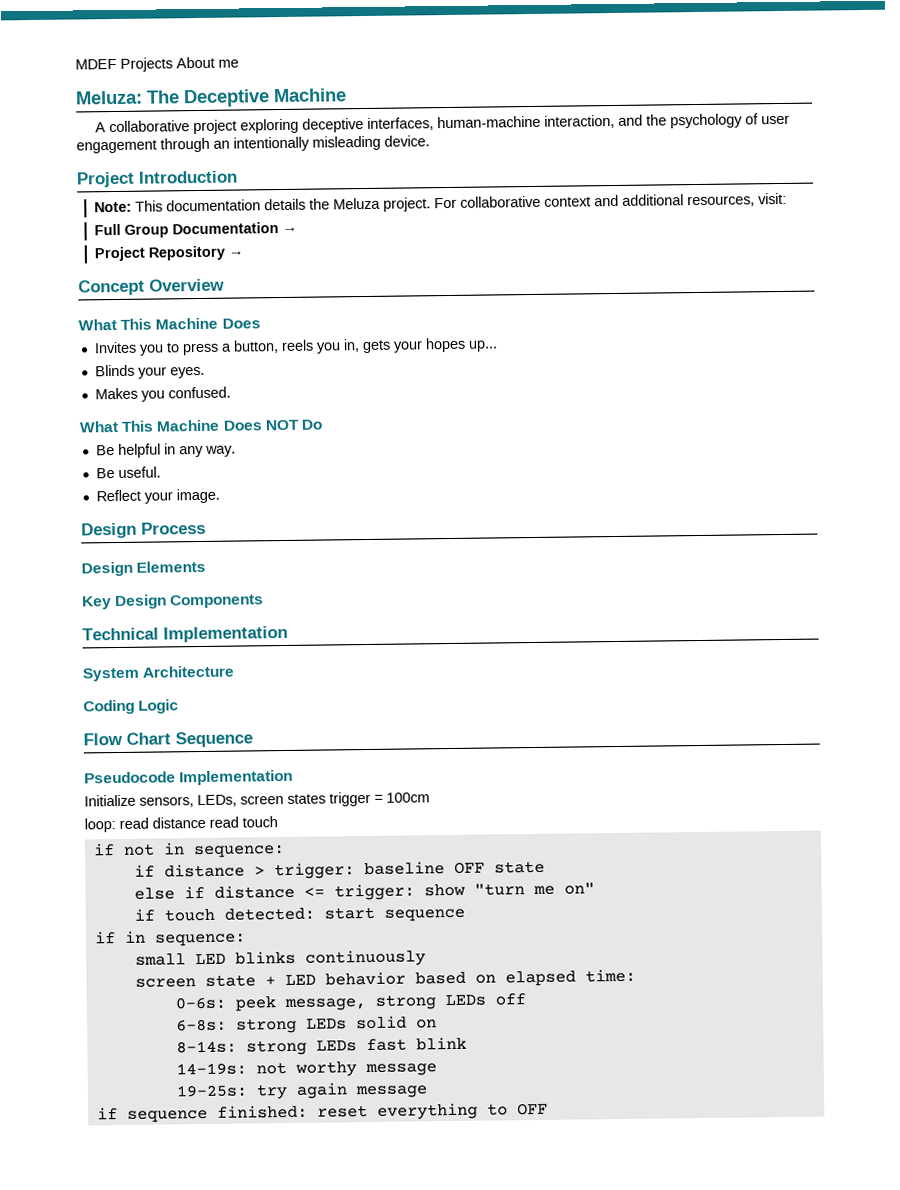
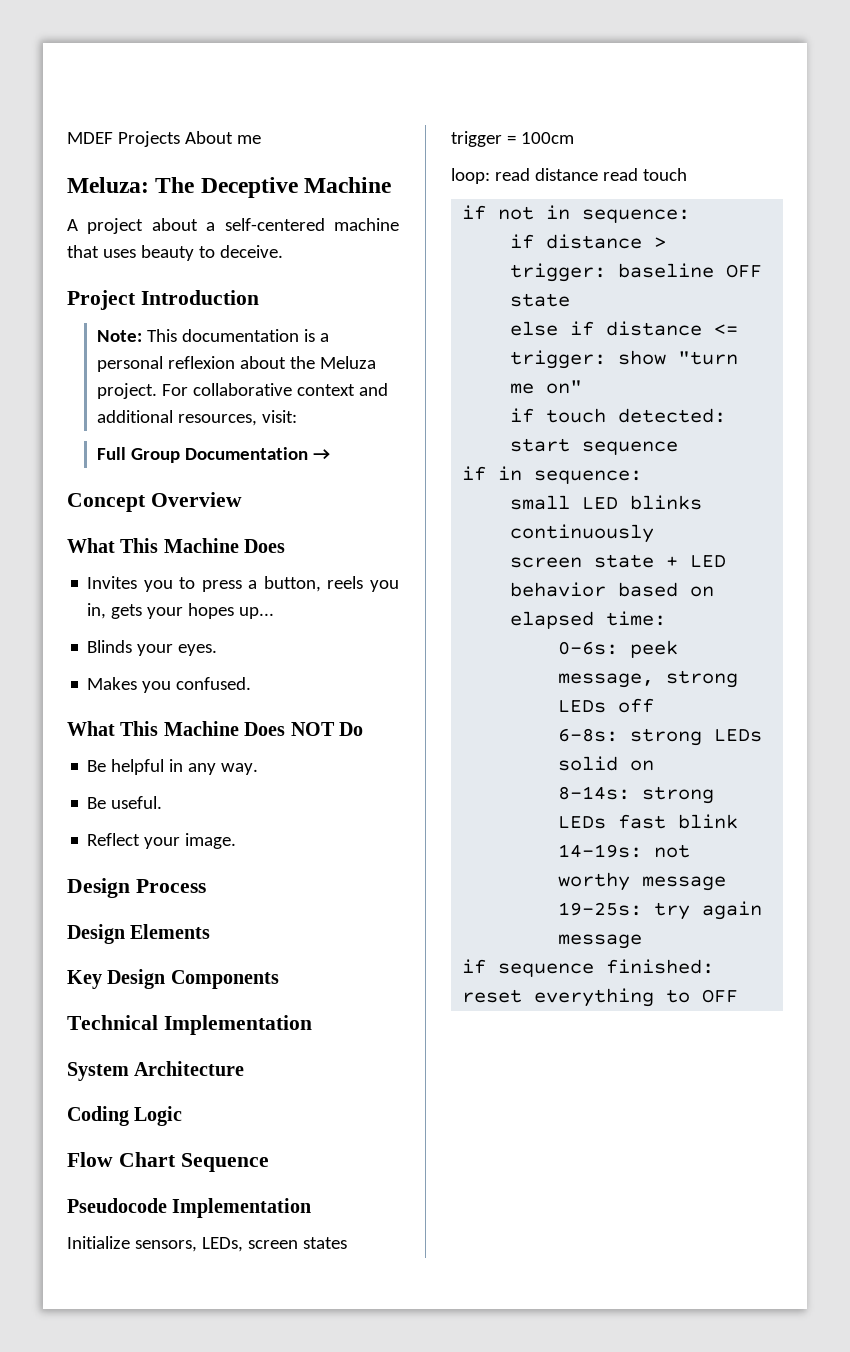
[109,113,791,135] [76,135,430,154] collaborative project exploring deceptive interfaces, human-machine interaction, and the psychology of user engagement through an intentionally misleading device. -> [87,218,399,234] [67,245,283,261] project about a self-centered machine that uses beauty to deceive.
[264,198,307,211] details -> [304,329,330,342] [97,356,287,372] is a personal reflexion about
[94,245,245,262] // Project Repository → -> (331, 454) none

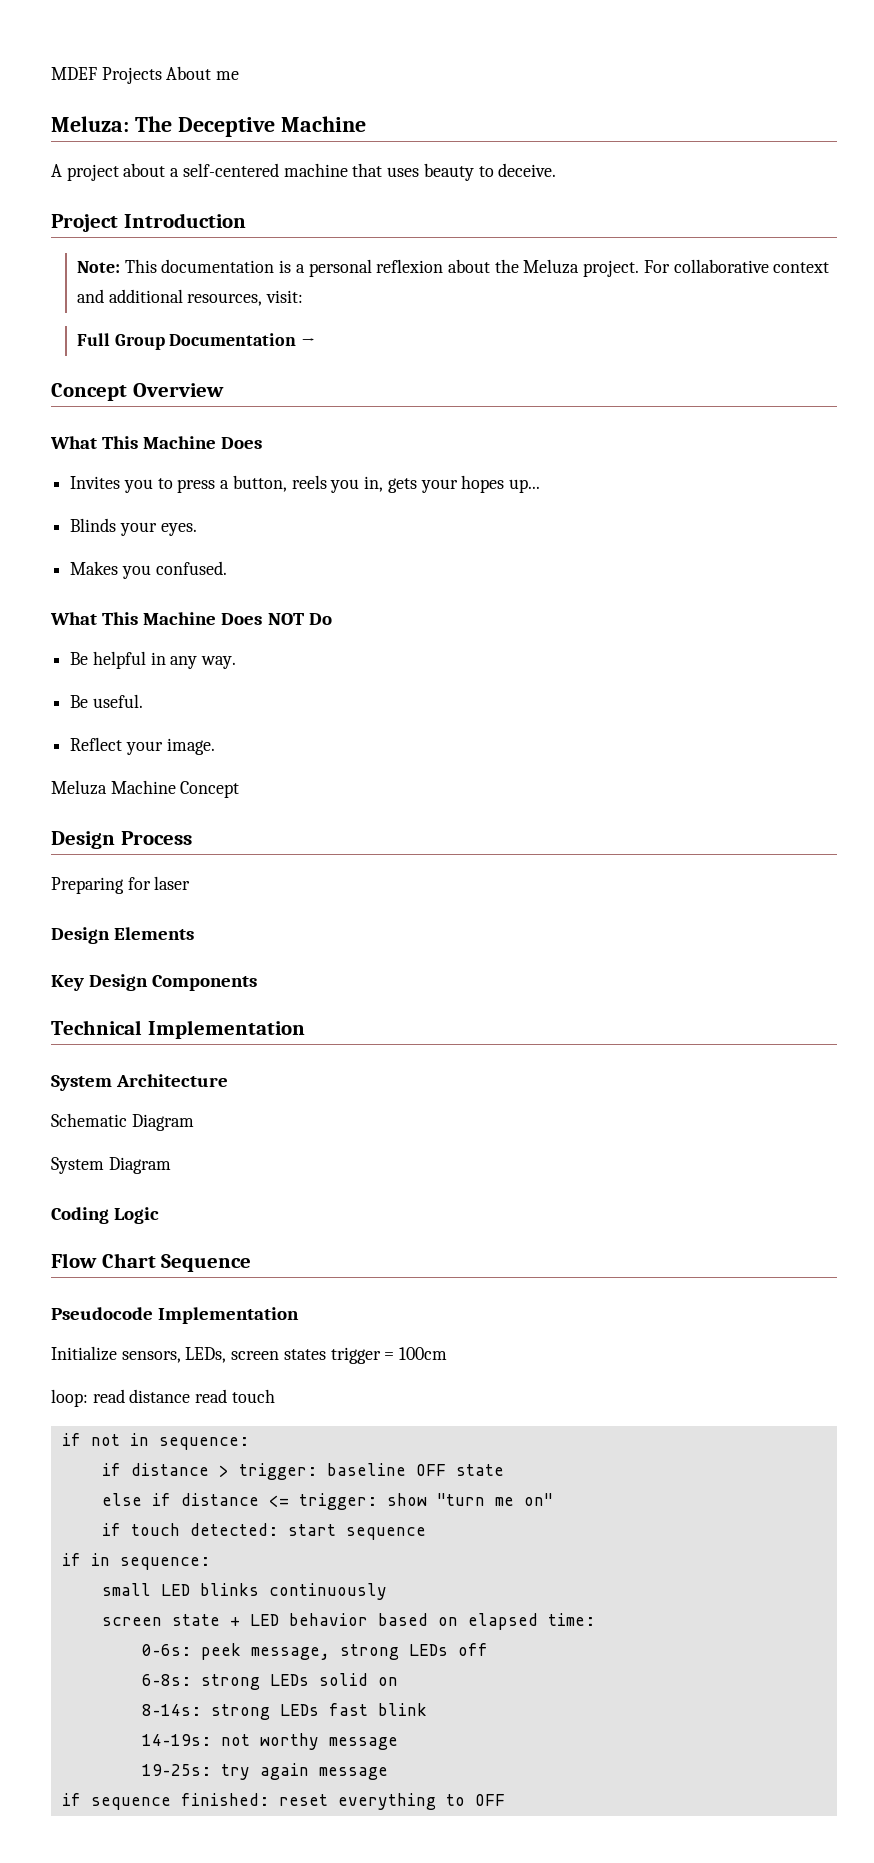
(237, 841) none -> [51,780,240,798] // Meluza Machine Concept
(206, 886) none -> [51,876,191,894] // Preparing for laser
(245, 1068) none -> [51,1113,194,1131] [51,1157,171,1174] // Schematic Diagram // System Diagram

